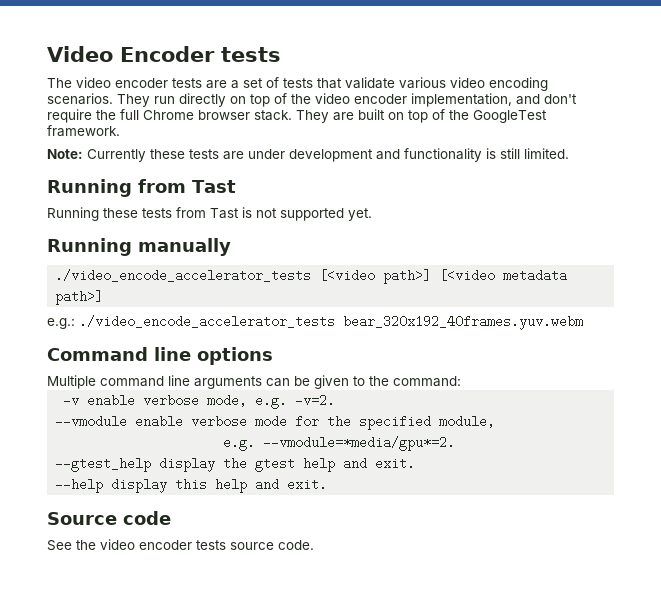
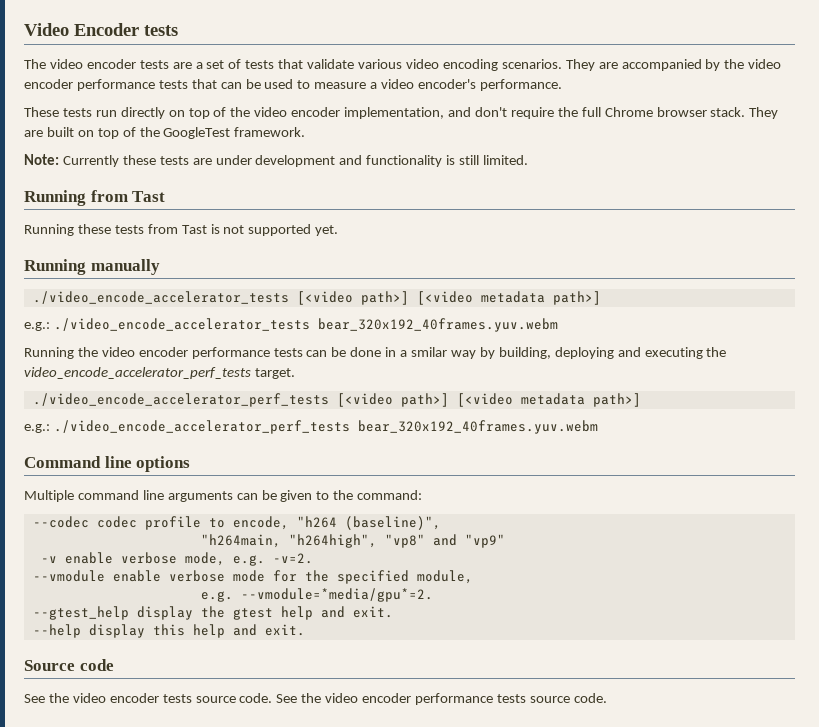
(150, 100) none -> [598,59,782,71] [24,79,562,91] [24,107,92,117] are accompanied by the video encoder performance tests that can be used to measure a video encoder's performance. // These tests
(583, 322) none -> [24,347,727,359] [24,367,295,379] [32,393,641,407] [24,420,598,434] // Running the video encoder performance tests can be done in a smilar way by building, deploying and executing the video_encode_accelerator_perf_tests target. // ./video_encode_accelerator_perf_tests [<video path>] [<video metadata path>] // e.g.: ./video_encode_accelerator_perf_tests bear_320x192_40frames.yuv.webm
(461, 381) none -> [32,516,441,530] [200,534,505,548] // --codec codec profile to encode, "h264 (baseline)", // "h264main, "h264high", "vp8" and "vp9"
(314, 545) none -> [276,693,607,705] See the video encoder performance tests source code.

